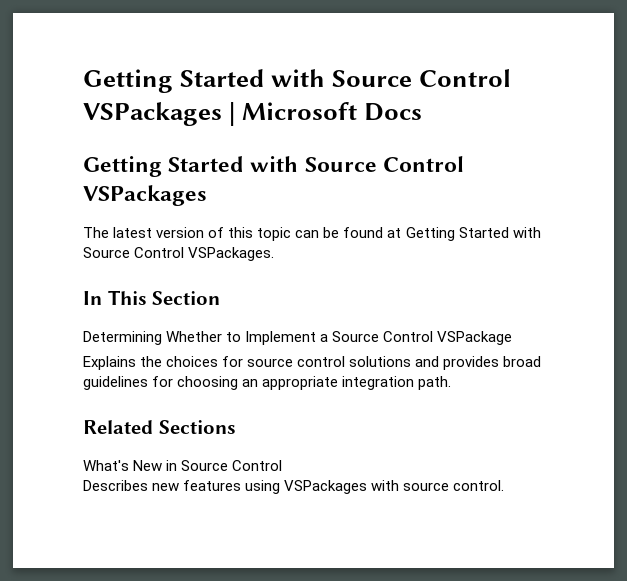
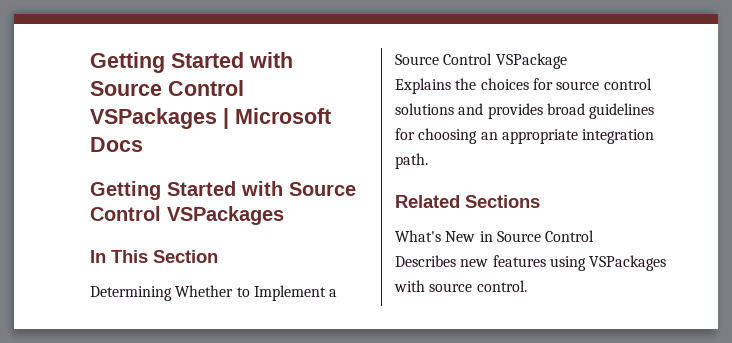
[83,227,541,241] [83,247,275,261] // The latest version of this topic can be found at Getting Started with Source Control VSPackages. -> (284, 215) none

